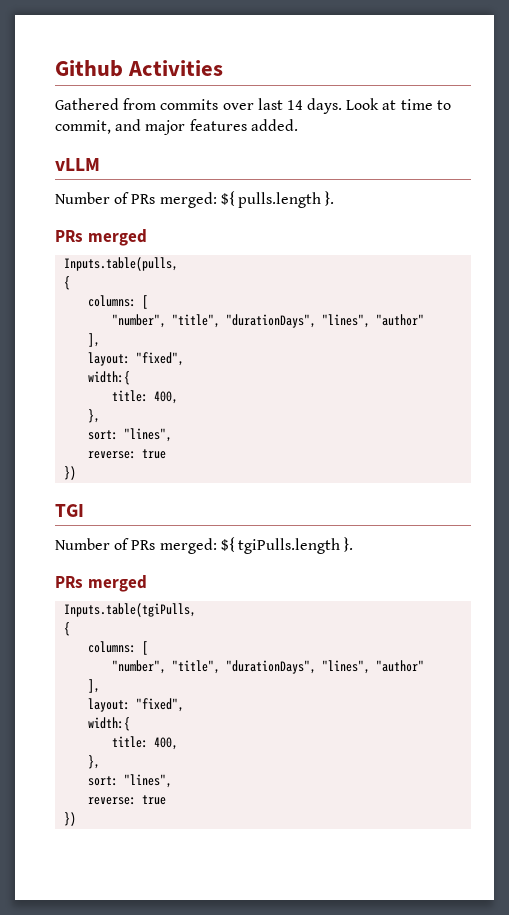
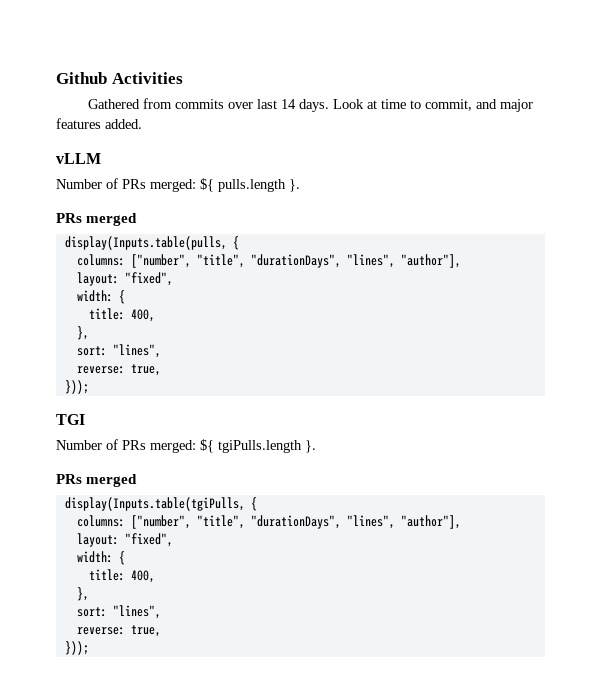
[64,257,179,271] [64,276,71,290] [88,295,149,309] [112,314,425,328] [88,333,101,347] [88,352,185,366] [88,371,131,385] [112,390,179,404] [88,409,101,423] [88,428,173,442] [88,449,167,459] [64,466,77,480] Inputs.table(pulls, // { // columns: [ // "number", "title", "durationDays", "lines", "author" // ], // layout: "fixed", // width:{ // title: 400, // }, // sort: "lines", // reverse: true // }) -> [64,236,239,250] [76,254,461,268] [76,272,173,286] [76,290,125,304] [88,308,155,322] [76,326,89,340] [76,344,161,358] [76,364,161,376] [64,380,89,394] display(Inputs.table(pulls, { // columns: ["number", "title", "durationDays", "lines", "author"], // layout: "fixed", // width: { // title: 400, // }, // sort: "lines", // reverse: true, // }));
[64,603,197,617] [64,622,71,636] [88,641,149,655] [112,660,425,674] [88,679,101,693] [88,698,185,712] [88,717,131,731] [112,736,179,750] [88,755,101,769] [88,774,173,788] [88,795,167,805] [64,812,77,826] Inputs.table(tgiPulls, // { // columns: [ // "number", "title", "durationDays", "lines", "author" // ], // layout: "fixed", // width:{ // title: 400, // }, // sort: "lines", // reverse: true // }) -> [64,497,257,511] [76,515,461,529] [76,533,173,547] [76,551,125,565] [88,569,155,583] [76,587,89,601] [76,605,161,619] [76,625,161,637] [64,641,89,655] display(Inputs.table(tgiPulls, { // columns: ["number", "title", "durationDays", "lines", "author"], // layout: "fixed", // width: { // title: 400, // }, // sort: "lines", // reverse: true, // }));

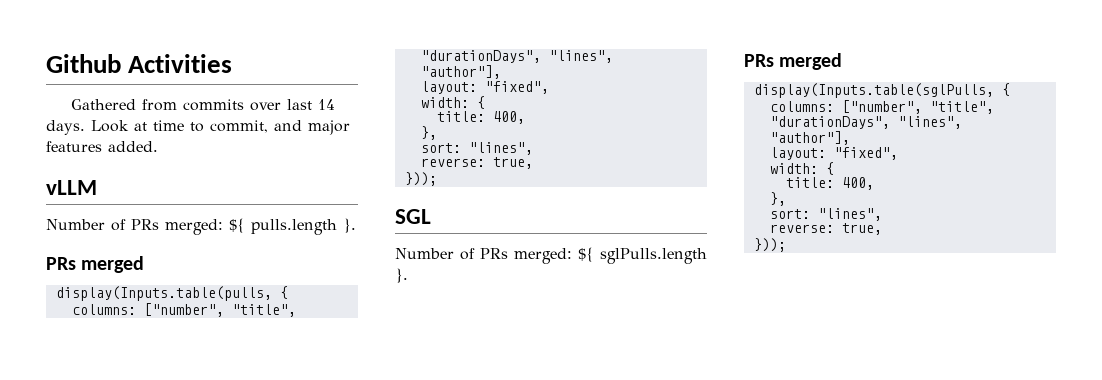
[56,414,85,425] [56,439,316,453] [56,474,138,487] [64,497,245,511] TGI // Number of PRs merged: ${ tgiPulls.length }. // PRs merged // display(Inputs.table(tgiPulls, -> [395,209,431,224] [395,247,707,264] [395,268,408,283] [744,53,843,70] [753,83,994,98] SGL // Number of PRs merged: ${ sglPulls.length }. // PRs merged // display(Inputs.table(sglPulls,

